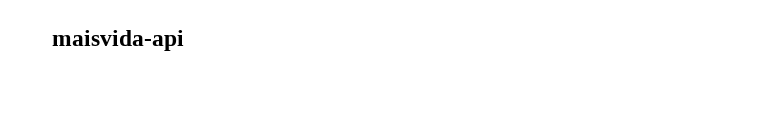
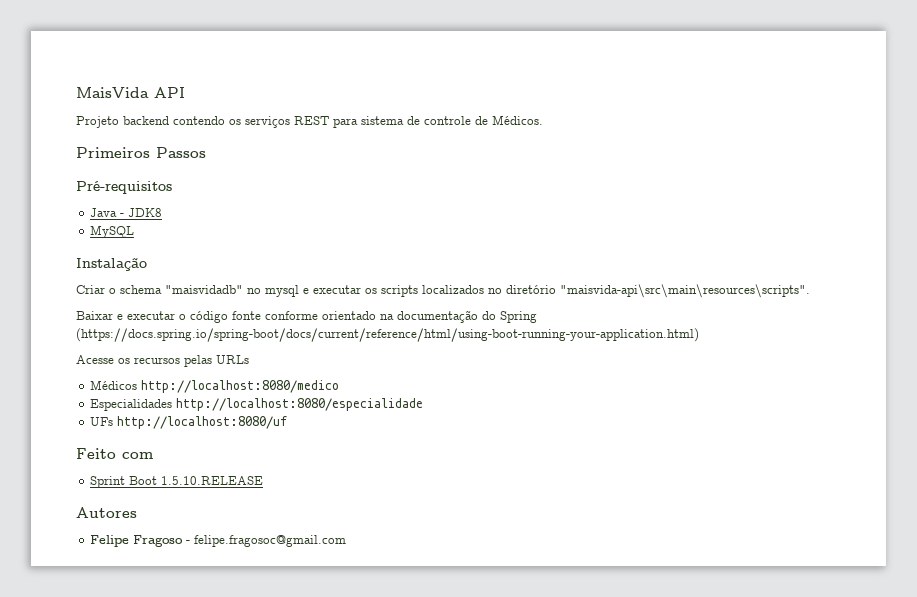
[52,30,184,51] maisvida-api -> [76,87,185,98] [76,115,543,128] [76,147,206,158] [76,181,172,194] [90,208,163,217] [90,225,135,238] [76,257,147,271] [76,284,810,298] [76,310,537,323] [76,328,699,342] [76,355,249,367] [90,380,340,393] [90,398,424,411] [90,416,288,429] [76,448,153,459] [90,476,264,488] [76,507,137,518] [90,535,347,547] MaisVida API // Projeto backend contendo os serviços REST para sistema de controle de Médicos. // Primeiros Passos // Pré-requisitos // Java - JDK8 // MySQL // Instalação // Criar o schema "maisvidadb" no mysql e executar os scripts localizados no diretório "maisvida-api\src\main\resources\scripts". // Baixar e executar o código fonte conforme orientado na documentação do Spring (https://docs.spring.io/spring-boot/docs/current/reference/html/using-boot-running-your-application.html) // Acesse os recursos pelas URLs // Médicos http://localhost:8080/medico // Especialidades http://localhost:8080/especialidade // UFs http://localhost:8080/uf // Feito com // Sprint Boot 1.5.10.RELEASE // Autores // Felipe Fragoso - felipe.fragosoc@gmail.com

